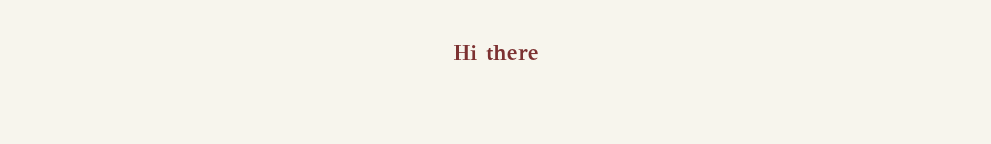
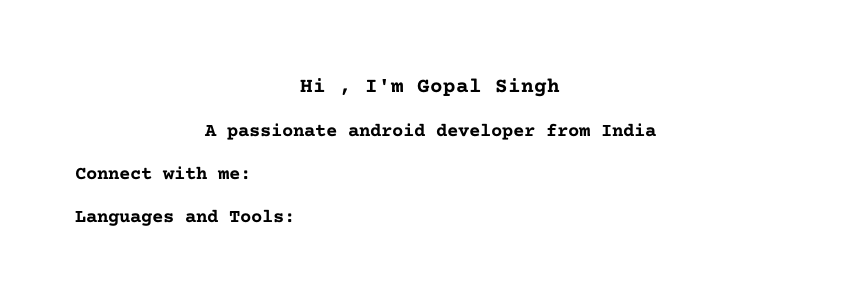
[485,45,539,61] there -> [339,78,560,97] [203,123,656,140] [75,166,251,180] [75,209,295,226] , I'm Gopal Singh // A passionate android developer from India // Connect with me: // Languages and Tools:

